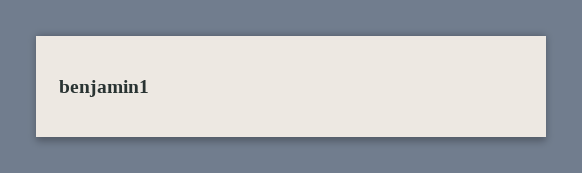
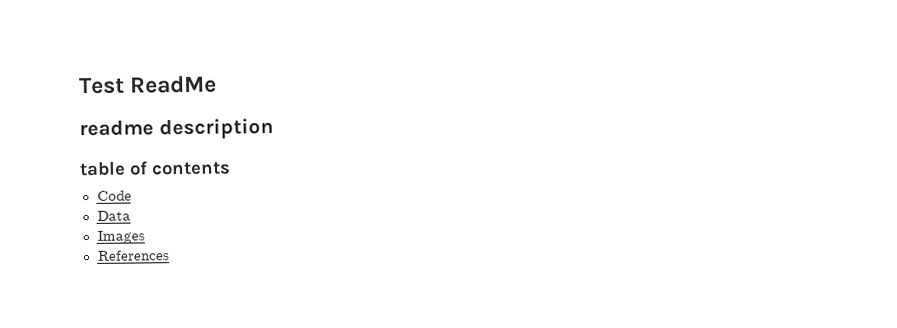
[59,80,149,97] benjamin1 -> [79,75,218,95] [79,117,274,140] [79,161,231,177] [96,190,132,201] [96,210,131,221] [96,230,145,244] [96,250,170,261] Test ReadMe // readme description // table of contents // Code // Data // Images // References

